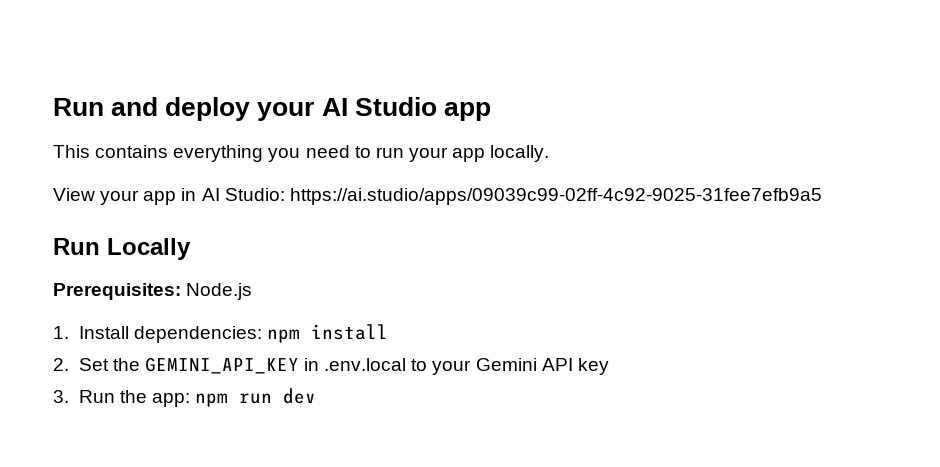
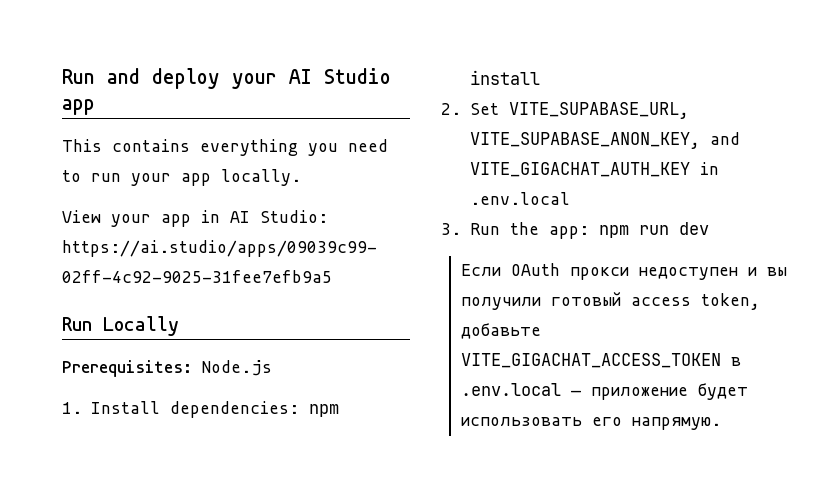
[112,357,609,375] the GEMINI_API_KEY in .env.local to your Gemini API key -> [508,102,689,119] [469,132,740,149] [469,162,719,177] [469,192,570,205] VITE_SUPABASE_URL, VITE_SUPABASE_ANON_KEY, and VITE_GIGACHAT_AUTH_KEY in .env.local
(317, 396) none -> [460,263,787,280] [460,292,760,310] [460,323,541,339] [460,353,741,368] [460,383,748,400] [460,417,721,430] // Если OAuth прокси недоступен и вы получили готовый access token, добавьте VITE_GIGACHAT_ACCESS_TOKEN в .env.local — приложение будет использовать его напрямую.

